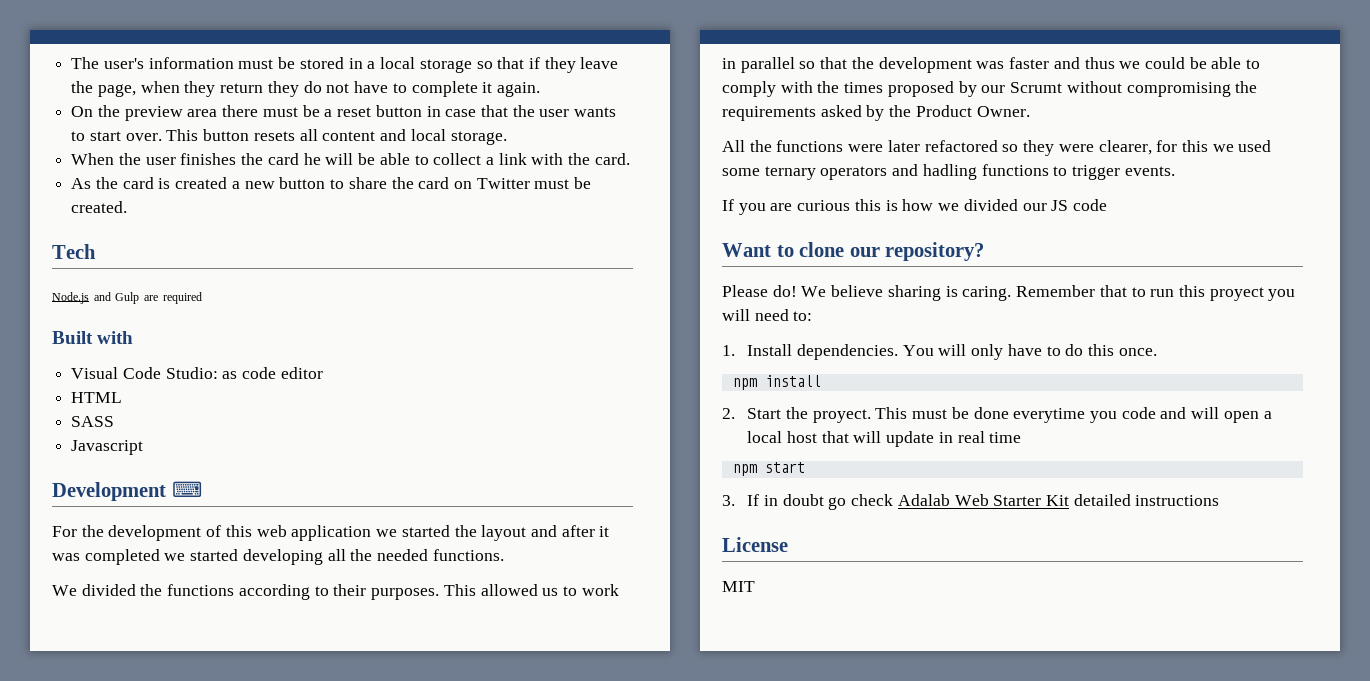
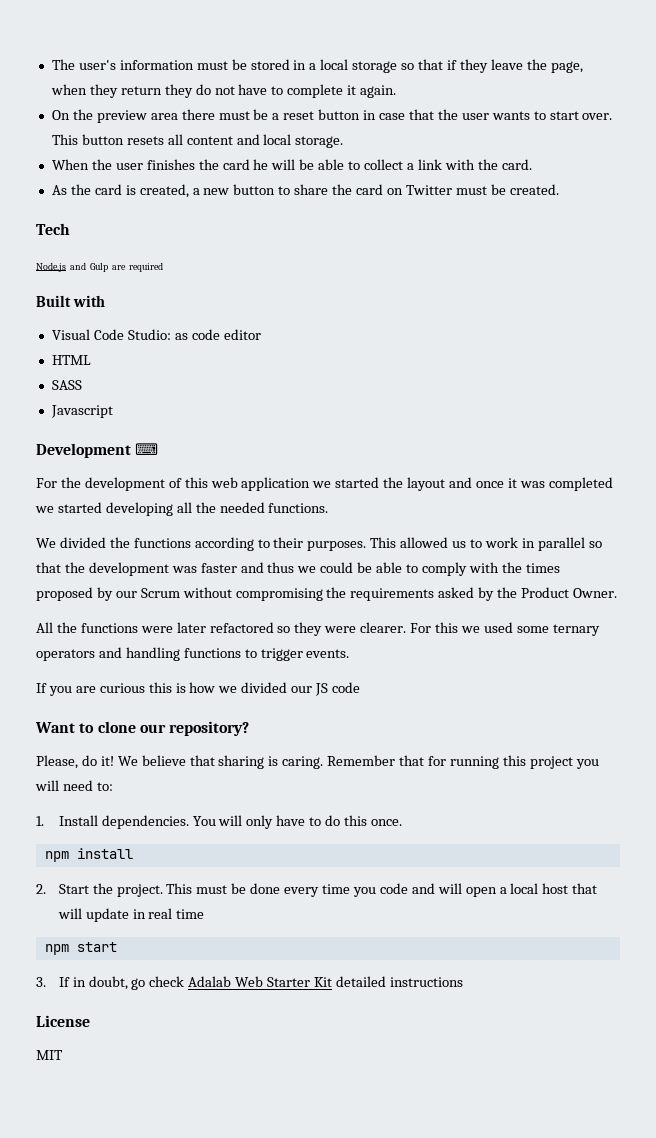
[175,177,228,189] created -> [139,184,189,198] created,
[561,525,595,537] after -> [475,481,504,488] once
[1010,82,1063,93] Scrumt -> [140,588,180,598] Scrum
[1098,140,1178,155] clearer, for -> [360,622,432,633] clearer. For
[922,164,977,180] hadling -> [125,647,180,661] handling
[722,285,797,297] Please do! -> [36,755,114,769] Please, do it!
(884, 291) none -> [189,755,215,766] that
[1131,285,1264,301] to run this proyect -> [428,755,573,769] for running this project
[812,409,871,423] proyect. -> [116,884,163,897] project.
[1013,408,1086,423] everytime -> [284,884,351,897] every time
[782,494,824,506] doubt -> [88,976,128,990] doubt,

